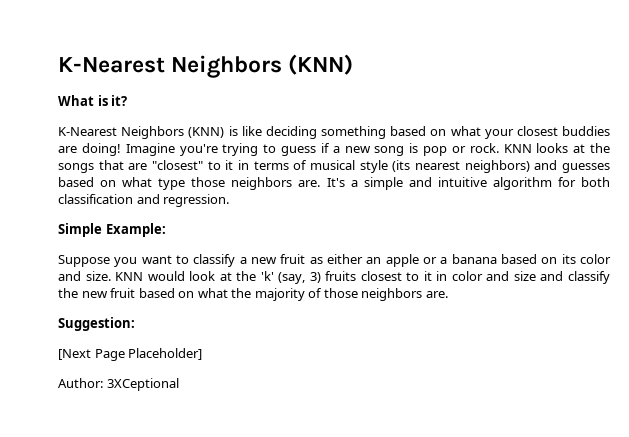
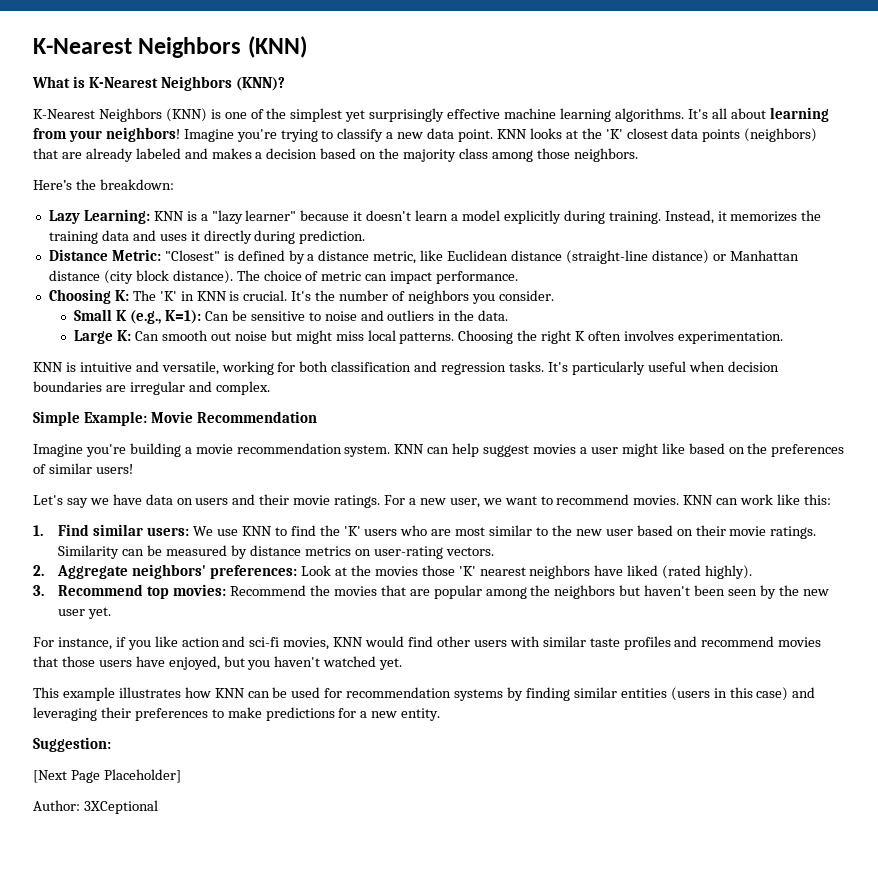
[111,95,128,106] it? -> [88,76,285,91] K-Nearest Neighbors (KNN)?
[241,126,610,139] [58,143,610,156] [58,160,610,173] [58,177,610,190] [58,194,230,207] [58,223,166,237] [58,254,611,267] [58,271,611,284] [58,288,448,301] like deciding something based on what your closest buddies are doing! Imagine you're trying to guess if a new song is pop or rock. KNN looks at the songs that are "closest" to it in terms of musical style (its nearest neighbors) and guesses based on what type those neighbors are. It's a simple and intuitive algorithm for both classification and regression. // Simple Example: // Suppose you want to classify a new fruit as either an apple or a banana based on its color and size. KNN would look at the 'k' (say, 3) fruits closest to it in color and size and classify the new fruit based on what the majority of those neighbors are. -> [224,107,829,122] [33,127,818,142] [33,148,638,162] [33,179,174,190] [48,209,822,224] [48,230,366,244] [48,249,799,264] [48,270,519,284] [48,289,554,304] [74,309,509,324] [74,330,783,344] [33,361,779,375] [33,381,270,395] [33,411,317,426] [33,443,845,457] [33,463,133,474] [33,494,831,508] [33,524,817,539] [58,545,494,559] [33,564,753,579] [33,584,829,599] [58,607,112,619] [33,636,822,650] [33,656,403,670] [33,687,816,701] [33,707,441,721] one of the simplest yet surprisingly effective machine learning algorithms. It's all about learning from your neighbors! Imagine you're trying to classify a new data point. KNN looks at the 'K' closest data points (neighbors) that are already labeled and makes a decision based on the majority class among those neighbors. // Here’s the breakdown: // Lazy Learning: KNN is a "lazy learner" because it doesn't learn a model explicitly during training. Instead, it memorizes the training data and uses it directly during prediction. // Distance Metric: "Closest" is defined by a distance metric, like Euclidean distance (straight-line distance) or Manhattan distance (city block distance). The choice of metric can impact performance. // Choosing K: The 'K' in KNN is crucial. It's the number of neighbors you consider. // Small K (e.g., K=1): Can be sensitive to noise and outliers in the data. // Large K: Can smooth out noise but might miss local patterns. Choosing the right K often involves experimentation. // KNN is intuitive and versatile, working for both classification and regression tasks. It's particularly useful when decision boundaries are irregular and complex. // Simple Example: Movie Recommendation // Imagine you're building a movie recommendation system. KNN can help suggest movies a user might like based on the preferences of similar users! // Let's say we have data on users and their movie ratings. For a new user, we want to recommend movies. KNN can work like this: // 1. Find similar users: We use KNN to find the 'K' users who are most similar to the new user based on their movie ratings. Similarity can be measured by distance metrics on user-rating vectors. // 2. Aggregate neighbors' preferences: Look at the movies those 'K' nearest neighbors have liked (rated highly). // 3. Recommend top movies: Recommend the movies that are popular among the neighbors but haven't been seen by the new user yet. // For instance, if you like action and sci-fi movies, KNN would find other users with similar taste profiles and recommend movies that those users have enjoyed, but you haven't watched yet. // This example illustrates how KNN can be used for recommendation systems by finding similar entities (users in this case) and leveraging their preferences to make predictions for a new entity.

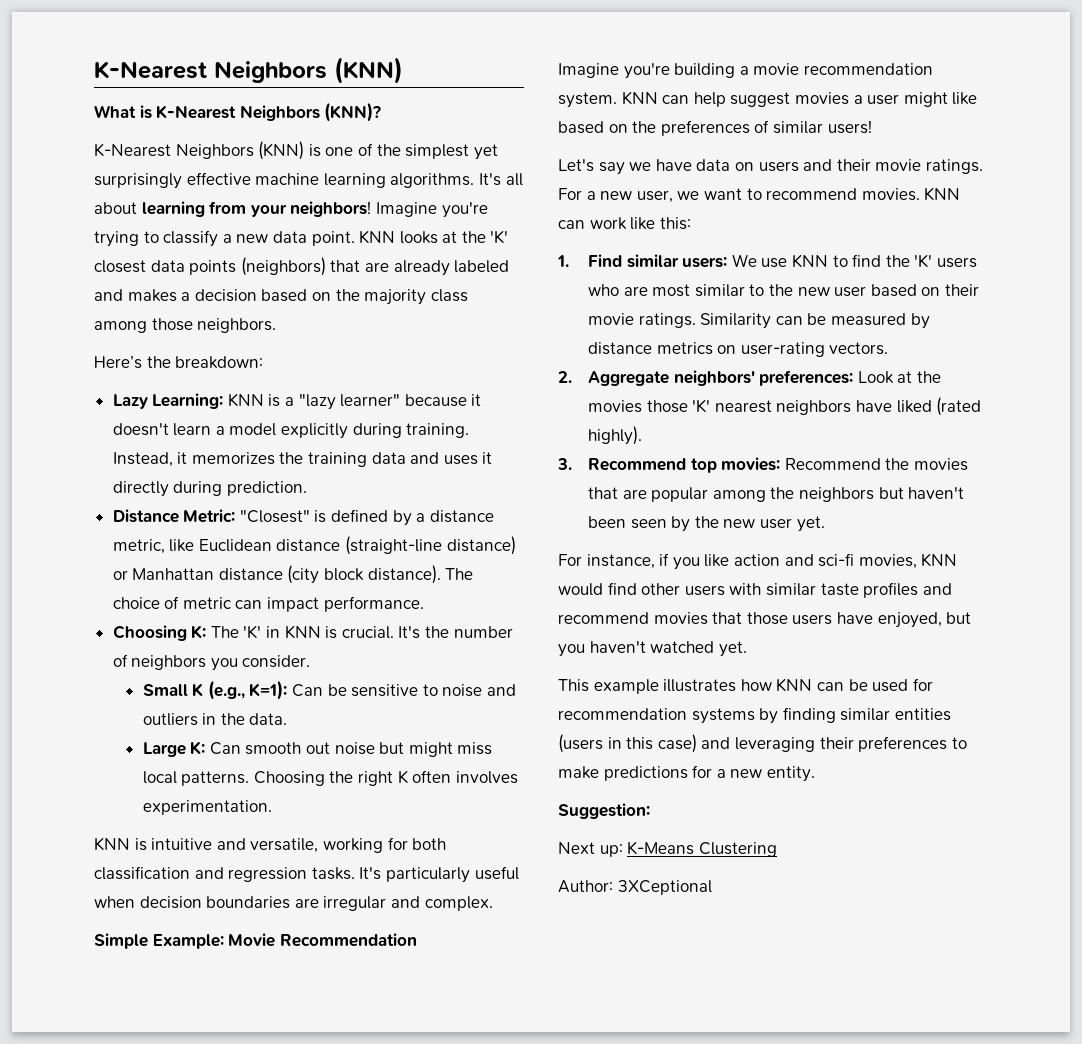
[33,769,181,783] [Next Page Placeholder] -> [558,841,777,857] Next up: K-Means Clustering

